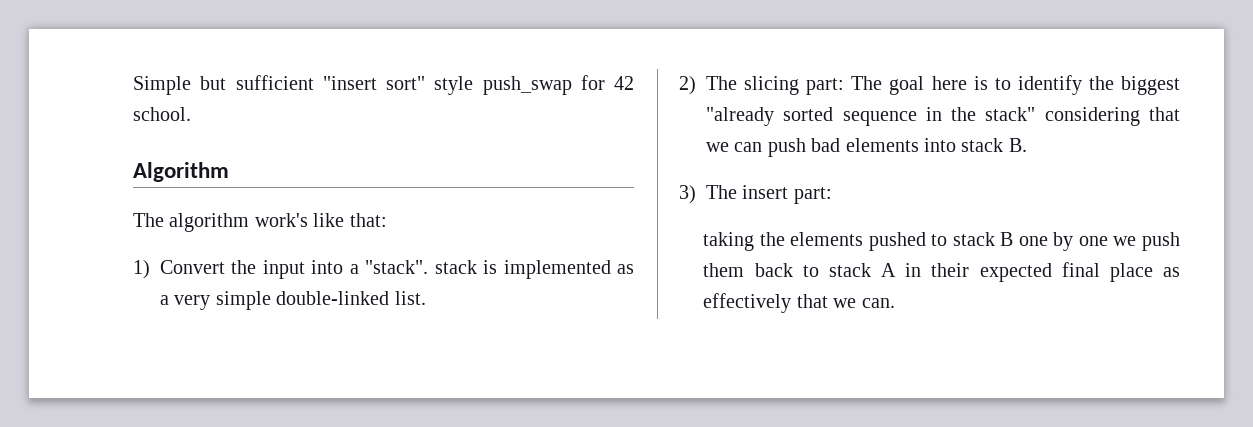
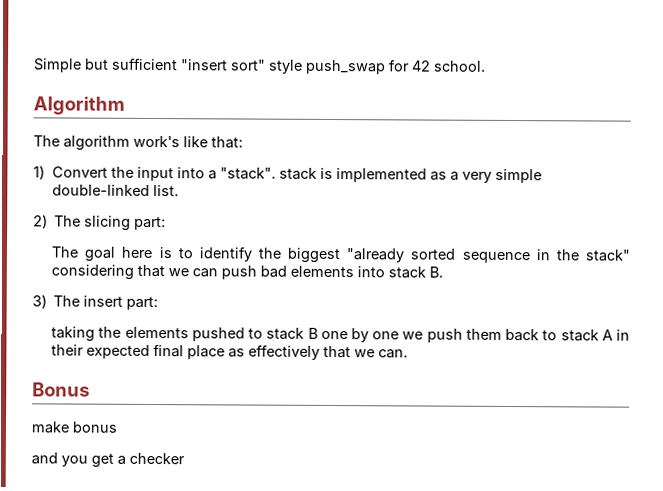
(845, 86) none -> (167, 223) //
(895, 303) none -> [32,382,90,397] [31,421,118,434] [31,452,185,468] // Bonus // make bonus // and you get a checker

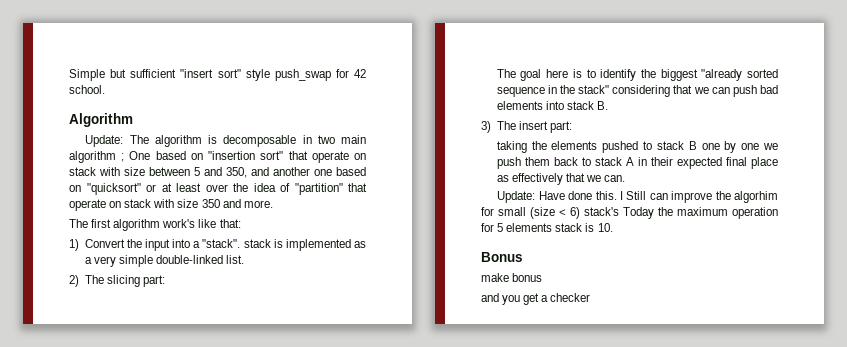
(125, 105) none -> [85,135,124,147] Update:
(130, 143) none -> [208,135,366,147] [69,151,367,163] [69,167,366,178] [69,183,367,195] [69,199,273,211] [69,219,161,231] is decomposable in two main algorithm ; One based on "insertion sort" that operate on stack with size between 5 and 350, and another one based on "quicksort" or at least over the idea of "partition" that operate on stack with size 350 and more. // The first algorithm
(409, 354) none -> [497,191,778,203] [481,207,778,219] [481,223,613,232] // Update: Have done this. I Still can improve the algorhim for small (size < 6) stack's Today the maximum operation for 5 elements stack is 10.

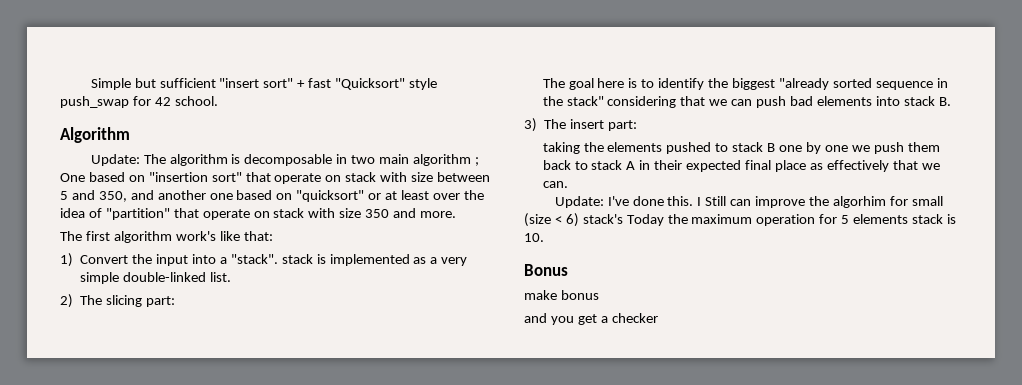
(241, 73) none -> [297,78,406,90] + fast "Quicksort"
[538,191,565,200] Have -> [607,196,629,206] I've

